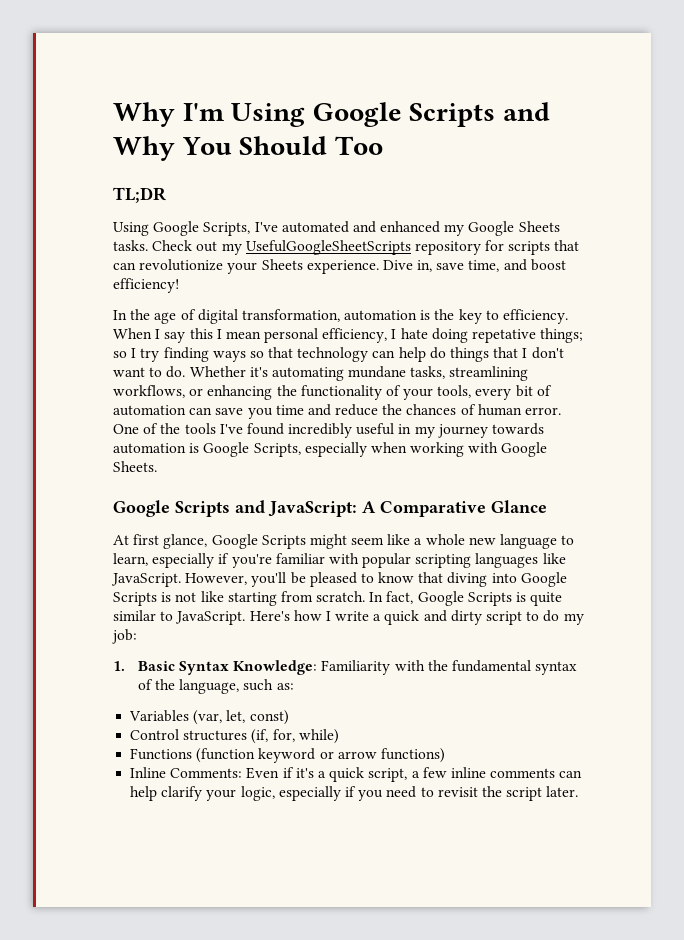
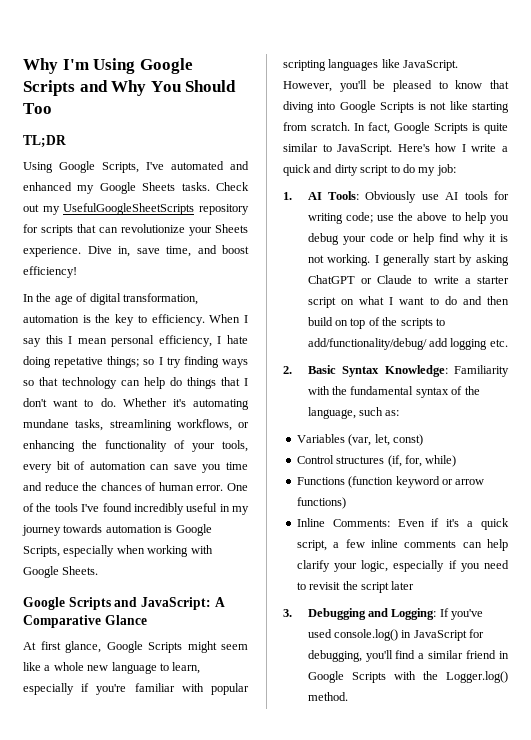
(125, 666) none -> [307,191,509,203] [307,212,510,224] [307,233,509,245] [307,254,510,266] [307,275,509,284] [307,296,510,308] [307,317,445,329] [307,338,508,350] [283,366,292,374] AI Tools: Obviously use AI tools for writing code; use the above to help you debug your code or help find why it is not working. I generally start by asking ChatGPT or Claude to write a starter script on what I want to do and then build on top of the scripts to add/functionality/debug/ add logging etc. // 2.
[546,786,579,797] later. -> [391,581,415,590] [283,608,484,620] [307,629,485,641] [307,650,509,662] [307,671,508,683] [307,692,348,701] later // 3. Debugging and Logging: If you've used console.log() in JavaScript for debugging, you'll find a similar friend in Google Scripts with the Logger.log() method.

